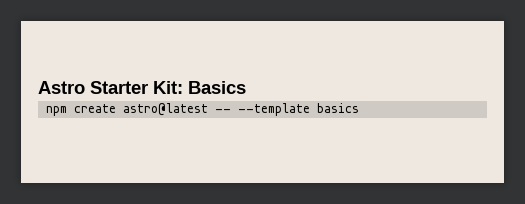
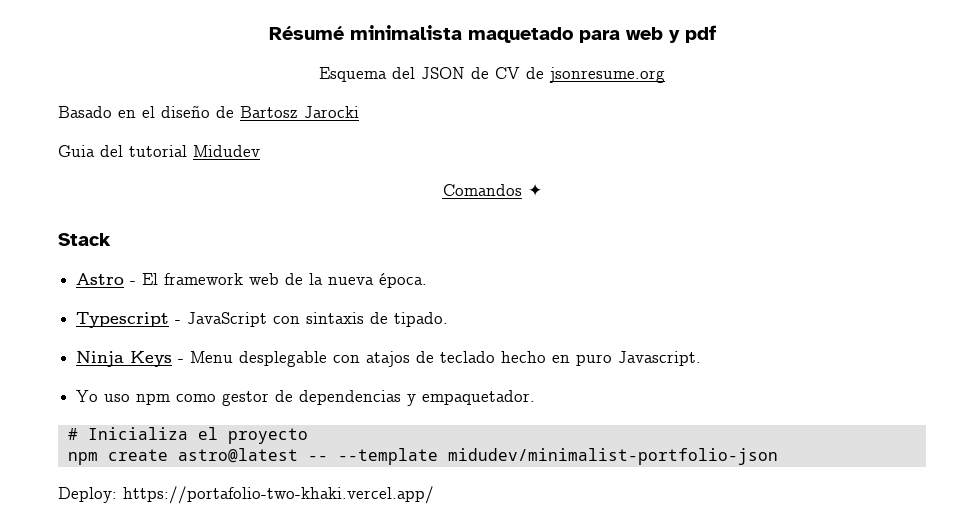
[38,81,246,94] Astro Starter Kit: Basics -> [268,25,716,43] [319,67,665,83] [58,105,359,118] [58,145,260,157] [442,183,542,197] [58,233,111,246] [76,273,428,288] [76,312,449,328] [76,351,702,367] [76,390,536,406] [67,427,308,444] Résumé minimalista maquetado para web y pdf // Esquema del JSON de CV de jsonresume.org // Basado en el diseño de Bartosz Jarocki // Guia del tutorial Midudev // Comandos ✦ // Stack // Astro - El framework web de la nueva época. // Typescript - JavaScript con sintaxis de tipado. // Ninja Keys - Menu desplegable con atajos de teclado hecho en puro Javascript. // Yo uso npm como gestor de dependencias y empaquetador. // # Inicializa el proyecto
[316,103,359,113] basics -> [447,448,778,465] [58,486,434,504] midudev/minimalist-portfolio-json // Deploy: https://portafolio-two-khaki.vercel.app/

